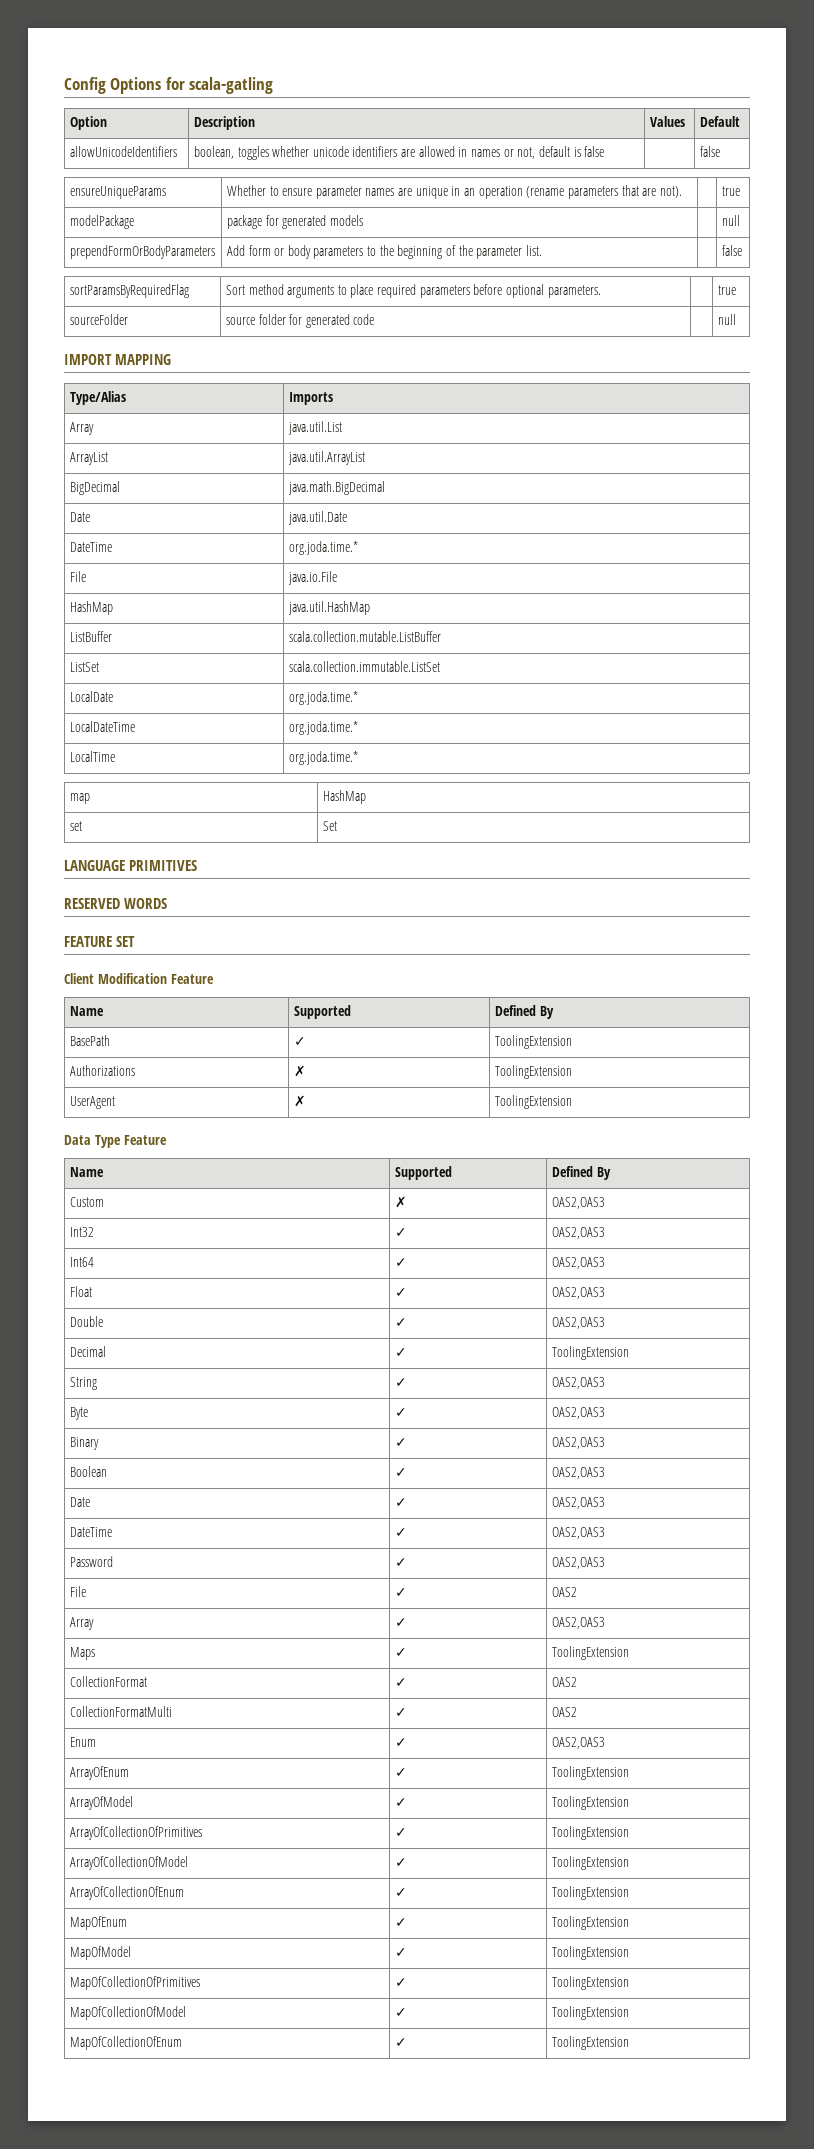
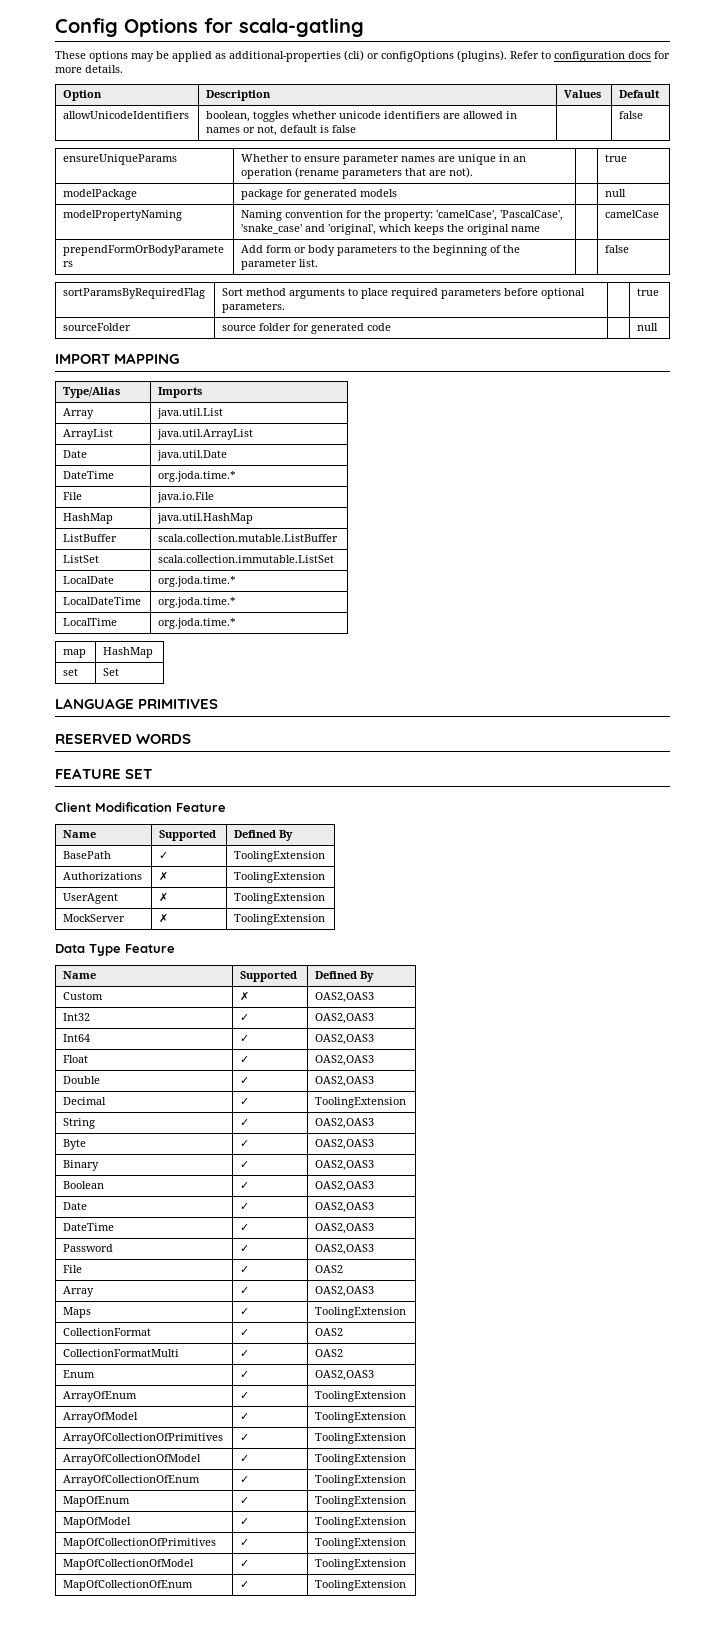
(274, 85) none -> [55,50,670,62] [55,65,123,73] // These options may be applied as additional-properties (cli) or configOptions (plugins). Refer to configuration docs for more details.
(740, 220) none -> [63,210,183,221] [241,210,564,221] [241,224,541,235] [605,210,660,218] // modelPropertyNaming | Naming convention for the property: 'camelCase', 'PascalCase', 'snake_case' and 'original', which keeps the original name | | camelCase
[69,481,120,495] [287,481,385,495] // BigDecimal | java.math.BigDecimal -> (254, 434) none
(572, 1102) none -> [63,914,126,922] [159,913,169,923] [234,914,326,925] // MockServer | ✗ | ToolingExtension

